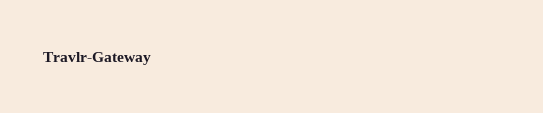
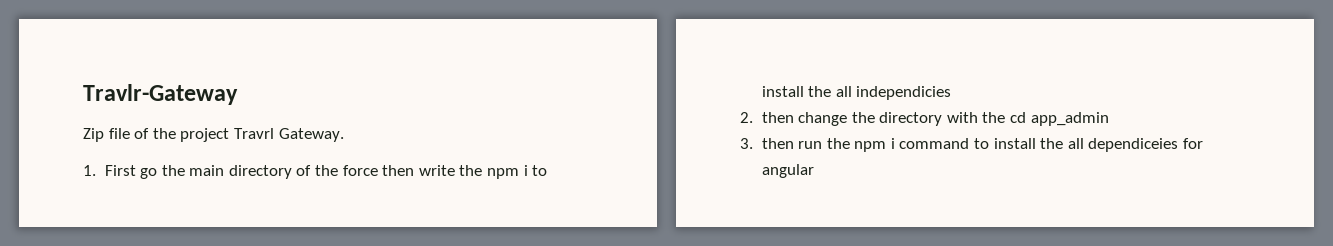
(151, 58) none -> [83,128,344,142] [83,165,548,179] [761,86,952,100] [740,112,1109,126] [740,138,1203,152] [761,164,814,178] // Zip file of the project Travrl Gateway. // 1. First go the main directory of the force then write the npm i to install the all independicies // 2. then change the directory with the cd app_admin // 3. then run the npm i command to install the all dependiceies for angular

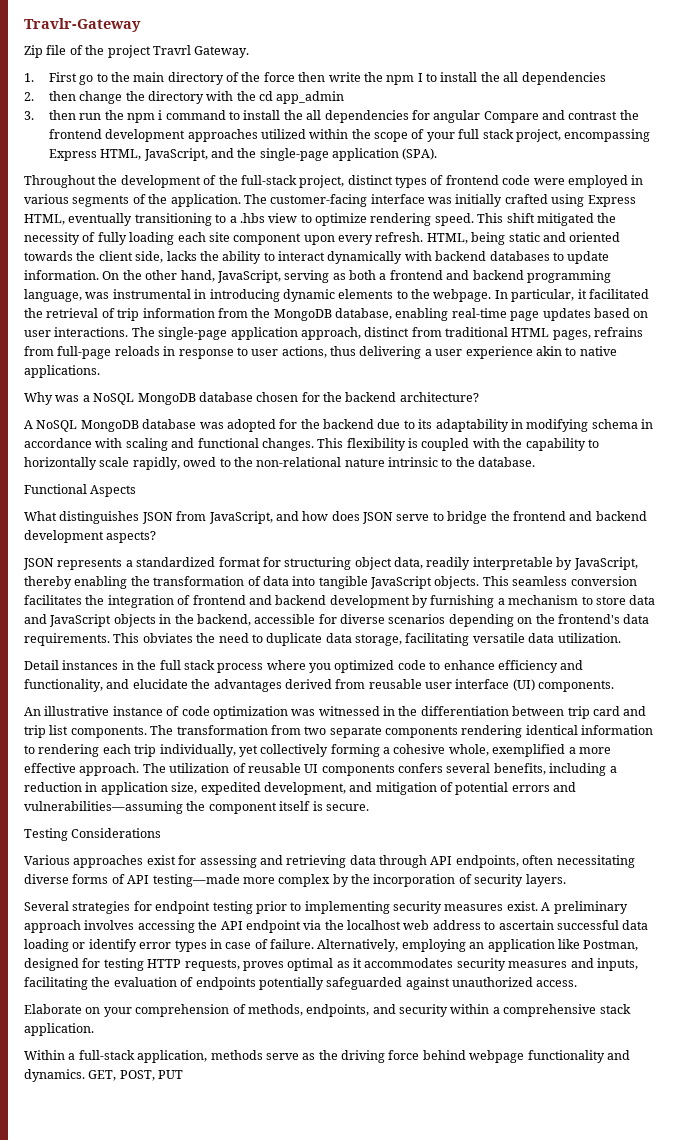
(158, 173) none -> [96,73,108,82] to
[523,165,548,176] [761,86,952,100] i to install the all independicies -> [417,72,606,85] I to install the all dependencies
[1088,138,1179,152] dependiceies -> [324,110,409,123] dependencies
(814, 171) none -> [483,110,639,123] [48,129,651,142] [48,148,438,161] [24,175,644,188] [24,194,636,207] [24,213,617,226] [24,232,621,245] [24,251,610,264] [24,270,611,283] [24,289,649,302] [24,308,649,321] [24,327,644,340] [24,346,617,359] [24,365,100,378] [24,392,479,405] [24,419,653,432] [24,438,599,451] [24,457,536,470] [24,484,137,497] [24,511,647,524] [24,530,157,543] [23,557,638,570] [24,576,637,589] [24,595,656,608] [24,614,650,627] [24,633,621,646] [24,660,584,673] [24,679,615,692] [24,706,647,719] [24,725,654,738] [24,744,611,757] [24,763,617,776] [24,782,577,795] [24,801,369,814] [24,828,162,841] [24,855,635,868] [24,874,566,887] [24,901,628,914] [24,920,649,933] [24,939,639,952] [24,958,638,971] [24,977,578,990] [24,1004,631,1017] [24,1023,94,1036] [24,1050,630,1063] [24,1069,184,1082] Compare and contrast the frontend development approaches utilized within the scope of your full stack project, encompassing Express HTML, JavaScript, and the single-page application (SPA). // Throughout the development of the full-stack project, distinct types of frontend code were employed in various segments of the application. The customer-facing interface was initially crafted using Express HTML, eventually transitioning to a .hbs view to optimize rendering speed. This shift mitigated the necessity of fully loading each site component upon every refresh. HTML, being static and oriented towards the client side, lacks the ability to interact dynamically with backend databases to update information. On the other hand, JavaScript, serving as both a frontend and backend programming language, was instrumental in introducing dynamic elements to the webpage. In particular, it facilitated the retrieval of trip information from the MongoDB database, enabling real-time page updates based on user interactions. The single-page application approach, distinct from traditional HTML pages, refrains from full-page reloads in response to user actions, thus delivering a user experience akin to native applications. // Why was a NoSQL MongoDB database chosen for the backend architecture? // A NoSQL MongoDB database was adopted for the backend due to its adaptability in modifying schema in accordance with scaling and functional changes. This flexibility is coupled with the capability to horizontally scale rapidly, owed to the non-relational nature intrinsic to the database. // Functional Aspects // What distinguishes JSON from JavaScript, and how does JSON serve to bridge the frontend and backend development aspects? // JSON represents a standardized format for structuring object data, readily interpretable by JavaScript, thereby enabling the transformation of data into tangible JavaScript objects. This seamless conversion facilitates the integration of frontend and backend development by furnishing a mechanism to store data and JavaScript objects in the backend, accessible for diverse scenarios depending on the frontend's data requirements. This obviates the need to duplicate data storage, facilitating versatile data utilization. // Detail instances in the full stack process where you optimized code to enhance efficiency and functionality, and elucidate the advantages derived from reusable user interface (UI) components. // An illustrative instance of code optimization was witnessed in the differentiation between trip card and trip list components. The transformation from two separate components rendering identical information to rendering each trip individually, yet collectively forming a cohesive whole, exemplified a more effective approach. The utilization of reusable UI components confers several benefits, including a reduction in application size, expedited development, and mitigation of potential errors and vulnerabilities—assuming the component itself is secure. // Testing Considerations // Various approaches exist for assessing and retrieving data through API endpoints, often necessitating diverse forms of API testing—made more complex by the incorporation of security layers. // Several strategies for endpoint testing prior to implementing security measures exist. A preliminary approach involves accessing the API endpoint via the localhost web address to ascertain successful data loading or identify error types in case of failure. Alternatively, employing an application like Postman, designed for testing HTTP requests, proves optimal as it accommodates security measures and inputs, facilitating the evaluation of endpoints potentially safeguarded against unauthorized access. // Elaborate on your comprehension of methods, endpoints, and security within a comprehensive stack application. // Within a full-stack application, methods serve as the driving force behind webpage functionality and dynamics. GET, POST, PUT

